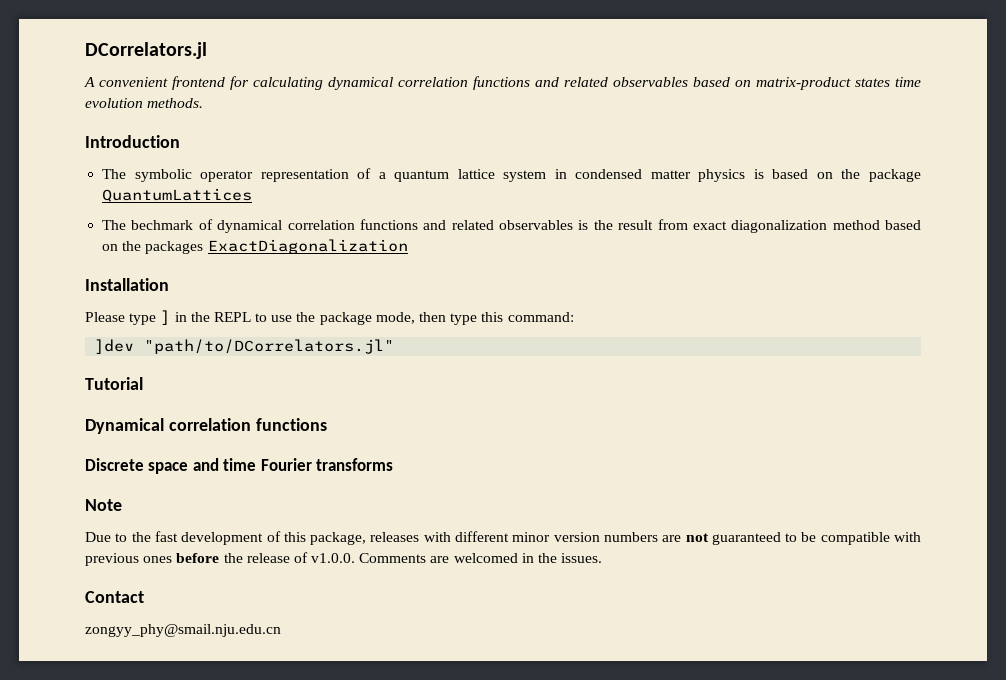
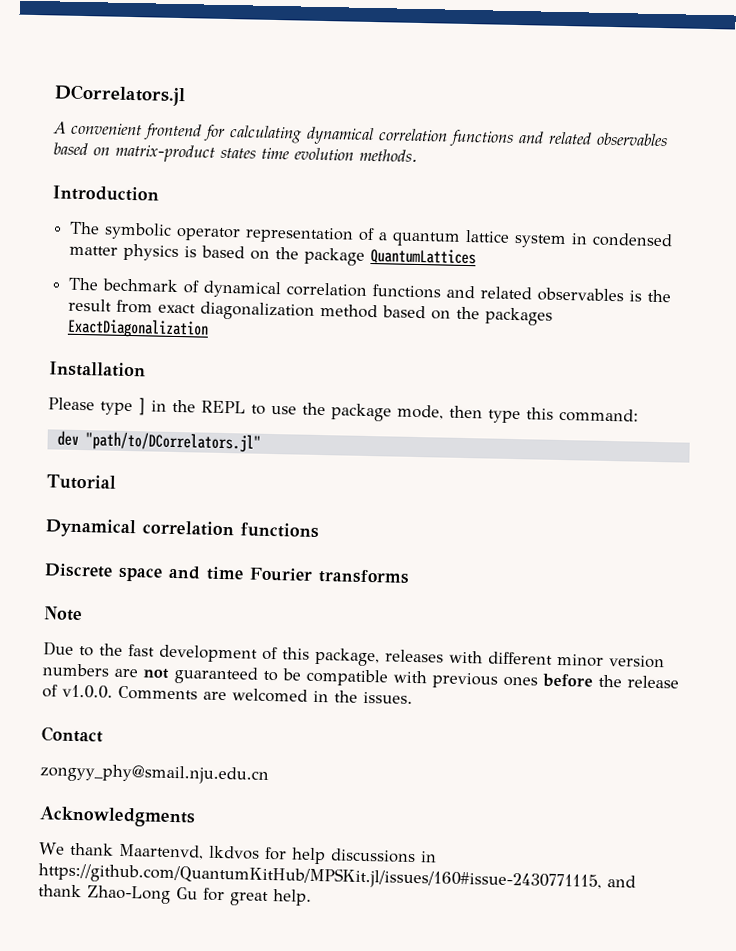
[94,339,135,354] ]dev -> [56,430,79,446] dev
(281, 630) none -> [39,806,196,828] [39,842,437,865] [38,862,636,892] [38,884,312,907] // Acknowledgments // We thank Maartenvd, lkdvos for help discussions in https://github.com/QuantumKitHub/MPSKit.jl/issues/160#issue-2430771115, and thank Zhao-Long Gu for great help.

